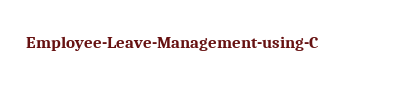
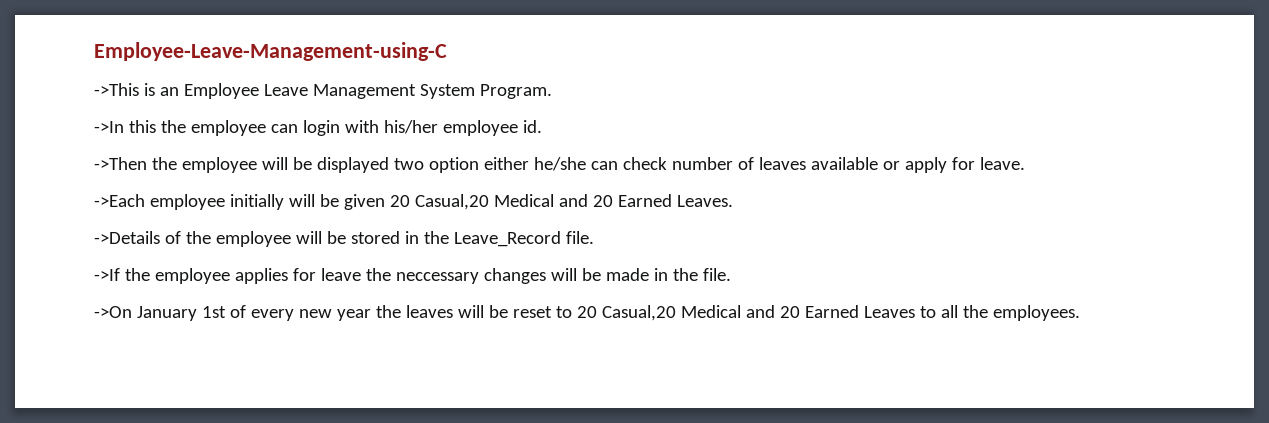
(319, 43) none -> [94,83,552,99] [94,120,542,136] [94,157,1025,173] [94,194,733,210] [94,231,594,247] [94,268,731,284] [94,305,1080,321] // ->This is an Employee Leave Management System Program. // ->In this the employee can login with his/her employee id. // ->Then the employee will be displayed two option either he/she can check number of leaves available or apply for leave. // ->Each employee initially will be given 20 Casual,20 Medical and 20 Earned Leaves. // ->Details of the employee will be stored in the Leave_Record file. // ->If the employee applies for leave the neccessary changes will be made in the file. // ->On January 1st of every new year the leaves will be reset to 20 Casual,20 Medical and 20 Earned Leaves to all the employees.

